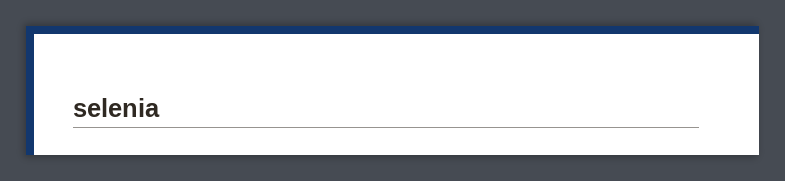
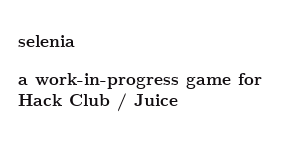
(160, 107) none -> [18,73,262,89] [18,93,178,112] // a work-in-progress game for Hack Club / Juice

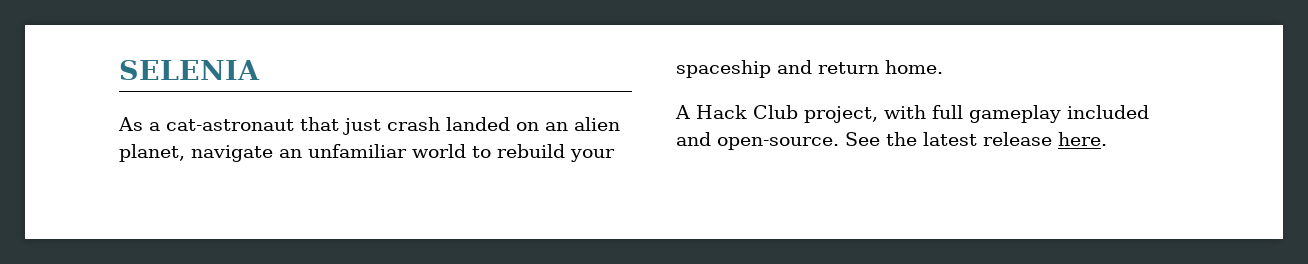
[18,35,75,47] [18,73,262,89] [18,93,178,112] selenia // a work-in-progress game for Hack Club / Juice -> [119,60,260,80] [118,117,620,135] [119,144,615,162] [676,60,943,78] [675,105,1149,123] [676,132,1107,150] SELENIA // As a cat-astronaut that just crash landed on an alien planet, navigate an unfamiliar world to rebuild your spaceship and return home. // A Hack Club project, with full gameplay included and open-source. See the latest release here.

